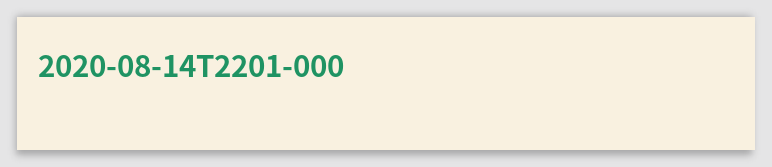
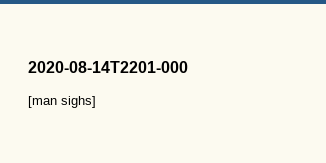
(344, 66) none -> [28,96,96,108] // [man sighs]

